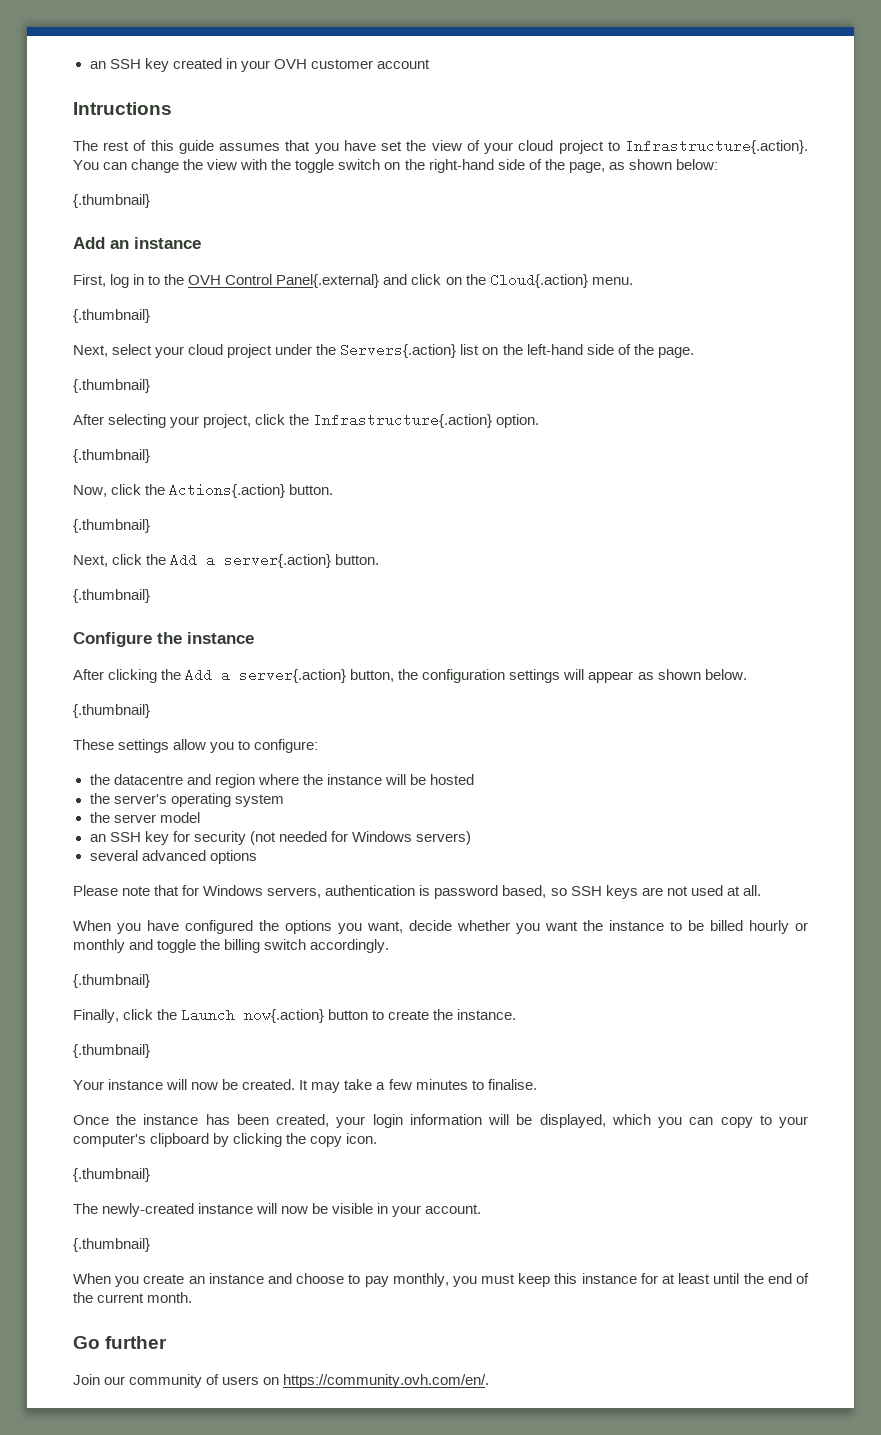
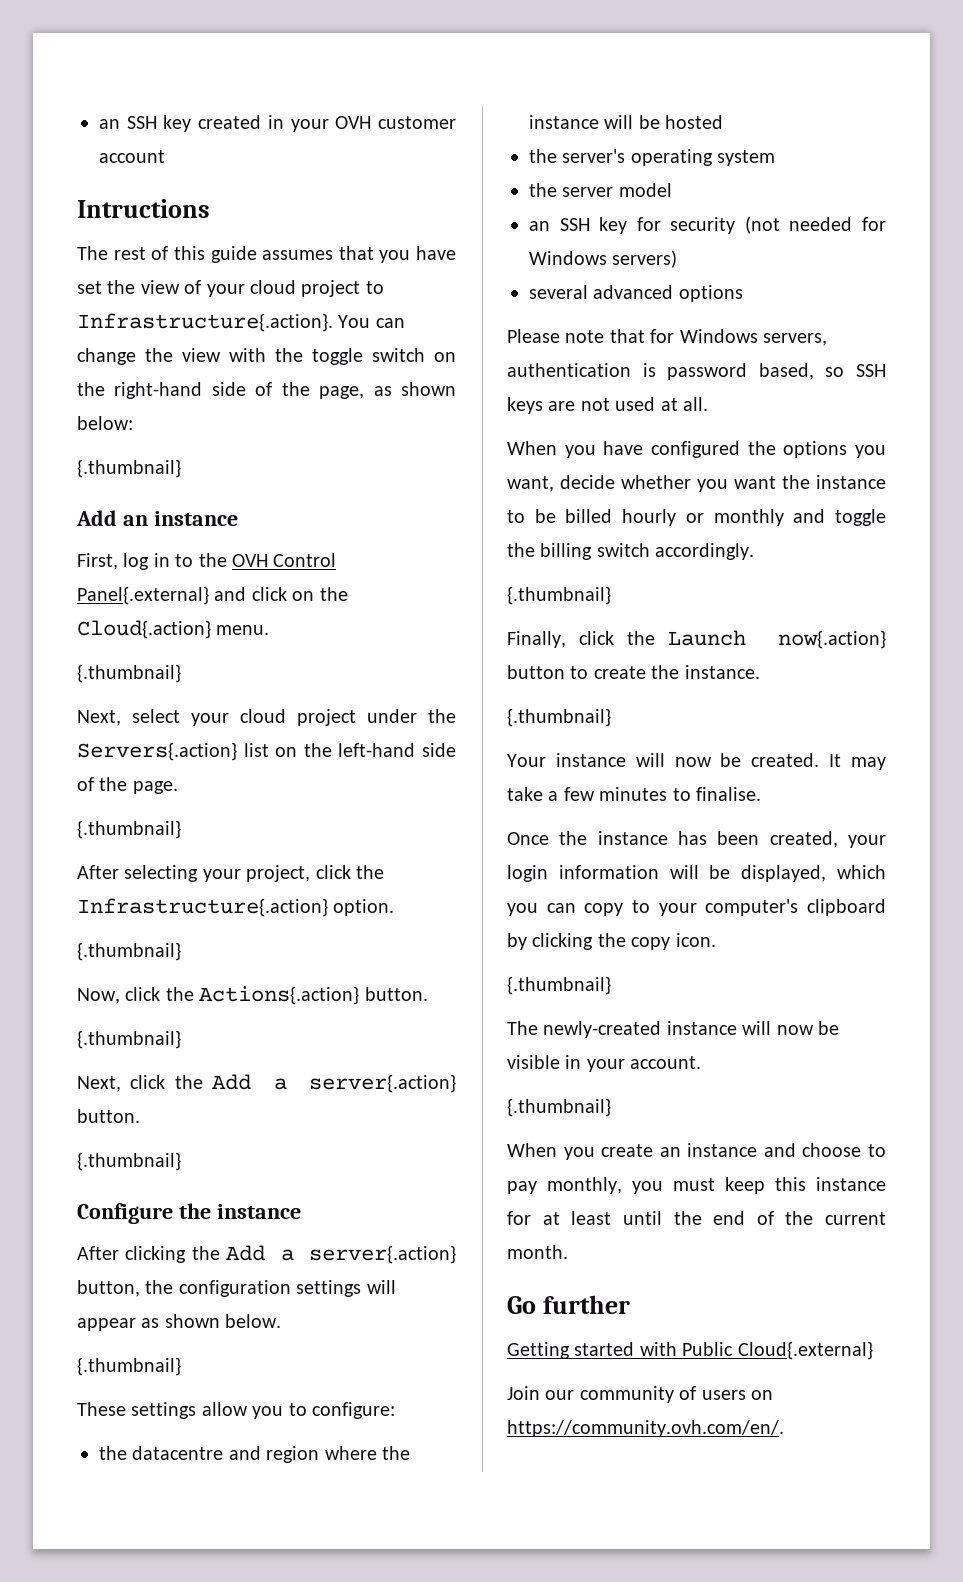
(168, 1342) none -> [507,1341,873,1360] // Getting started with Public Cloud{.external}

